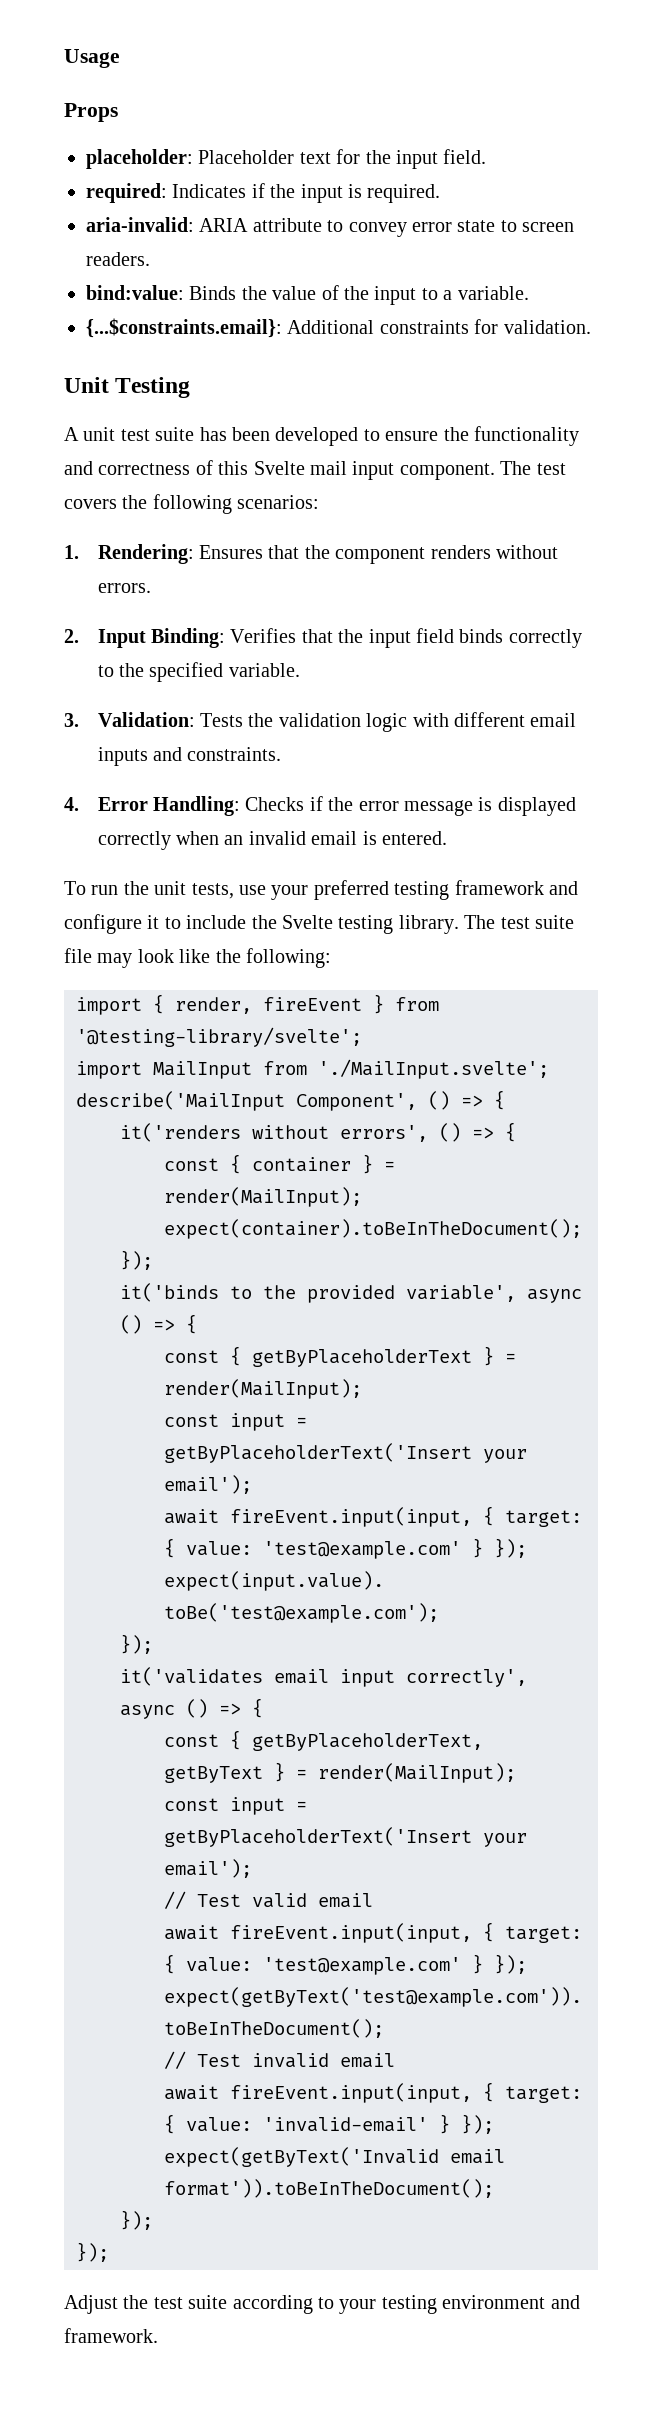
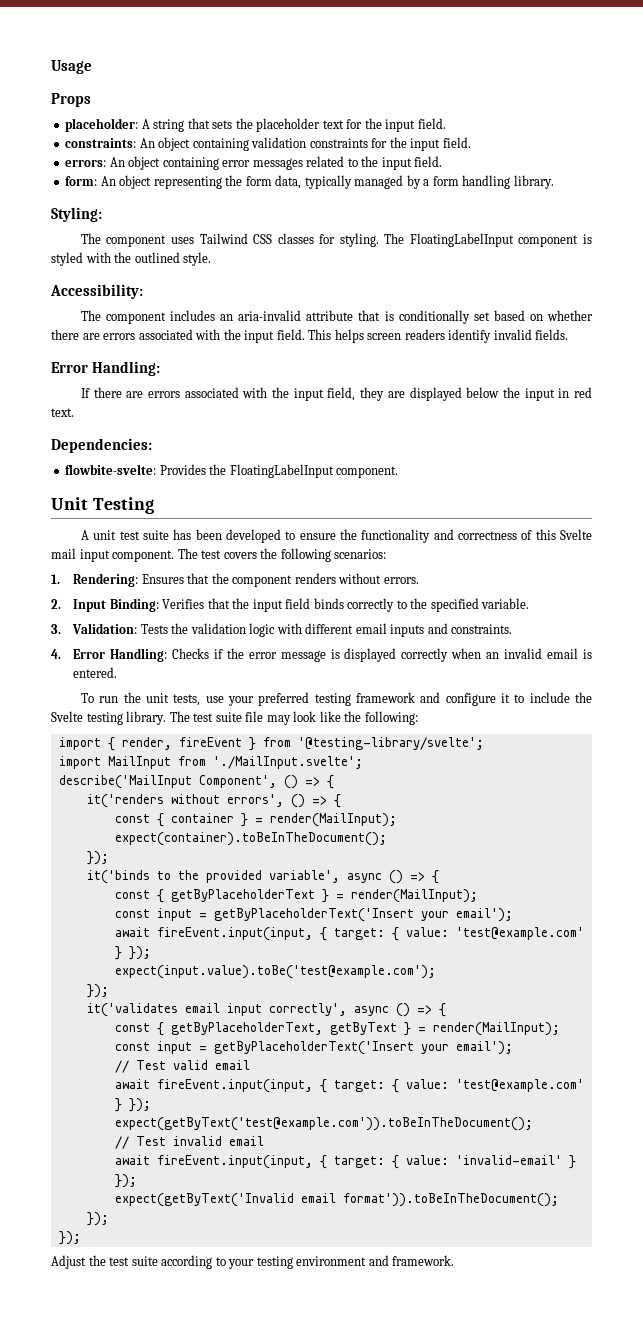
[198,150,295,164] Placeholder -> [141,118,321,132] A string that sets the placeholder
[86,183,441,203] [86,217,575,237] [86,252,150,266] [86,285,529,305] [86,318,591,338] required: Indicates if the input is required. // aria-invalid: ARIA attribute to convey error state to screen readers. // bind:value: Binds the value of the input to a variable. // {...$constraints.email}: Additional constraints for validation. -> [65,137,471,151] [65,156,443,170] [65,175,554,189] [51,207,102,222] [80,233,592,247] [51,252,212,266] [50,284,143,299] [80,310,594,324] [51,329,569,343] [51,361,161,376] [80,387,592,401] [51,408,74,417] [51,438,152,453] [65,464,399,478] constraints: An object containing validation constraints for the input field. // errors: An object containing error messages related to the input field. // form: An object representing the form data, typically managed by a form handling library. // Styling: // The component uses Tailwind CSS classes for styling. The FloatingLabelInput component is styled with the outlined style. // Accessibility: // The component includes an aria-invalid attribute that is conditionally set based on whether there are errors associated with the input field. This helps screen readers identify invalid fields. // Error Handling: // If there are errors associated with the input field, they are displayed below the input in red text. // Dependencies: // flowbite-svelte: Provides the FloatingLabelInput component.

